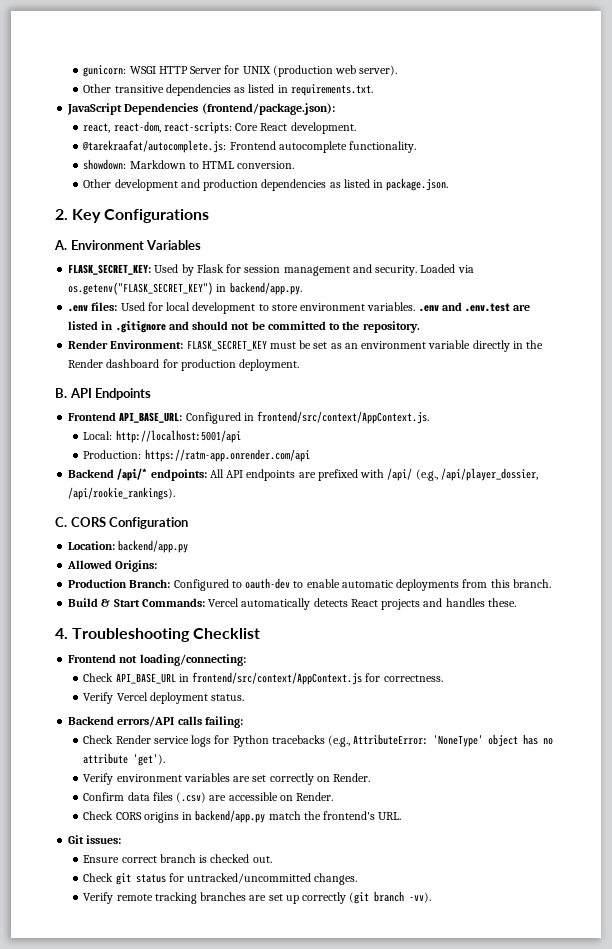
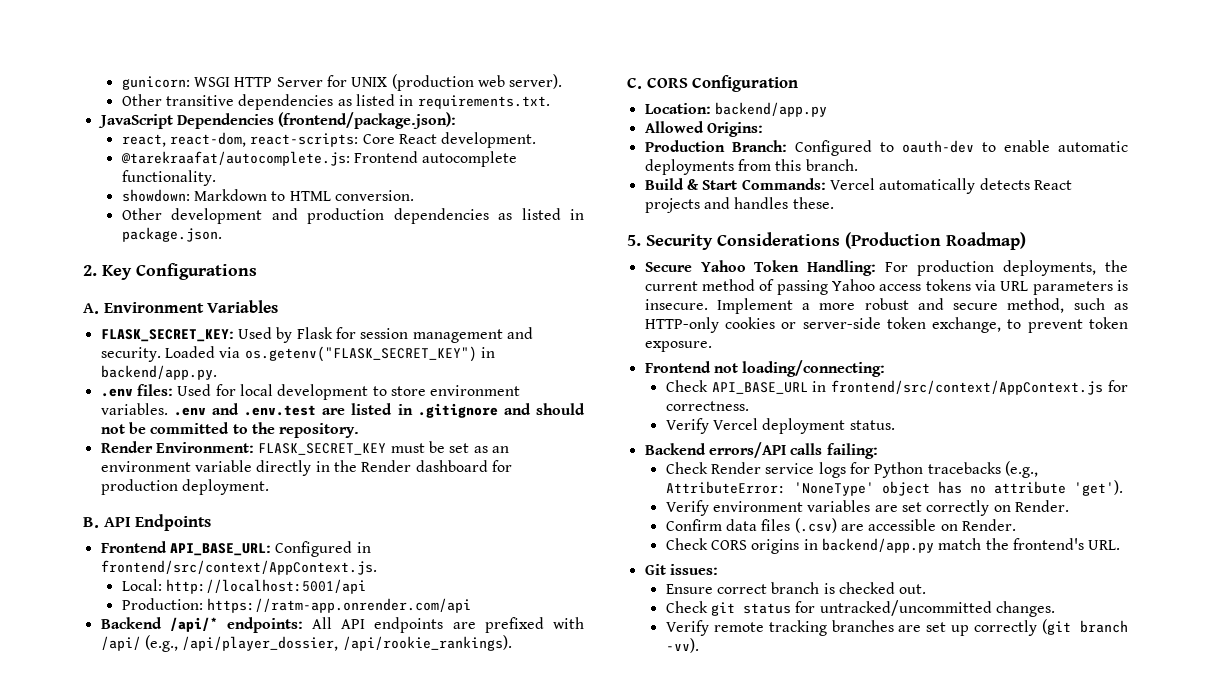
[55,628,261,642] 4. Troubleshooting Checklist -> [627,232,1026,250] [644,260,1128,276] [644,279,1128,295] [644,298,1128,314] [644,317,1128,333] [644,341,712,352] 5. Security Considerations (Production Roadmap) // Secure Yahoo Token Handling: For production deployments, the current method of passing Yahoo access tokens via URL parameters is insecure. Implement a more robust and secure method, such as HTTP-only cookies or server-side token exchange, to prevent token exposure.

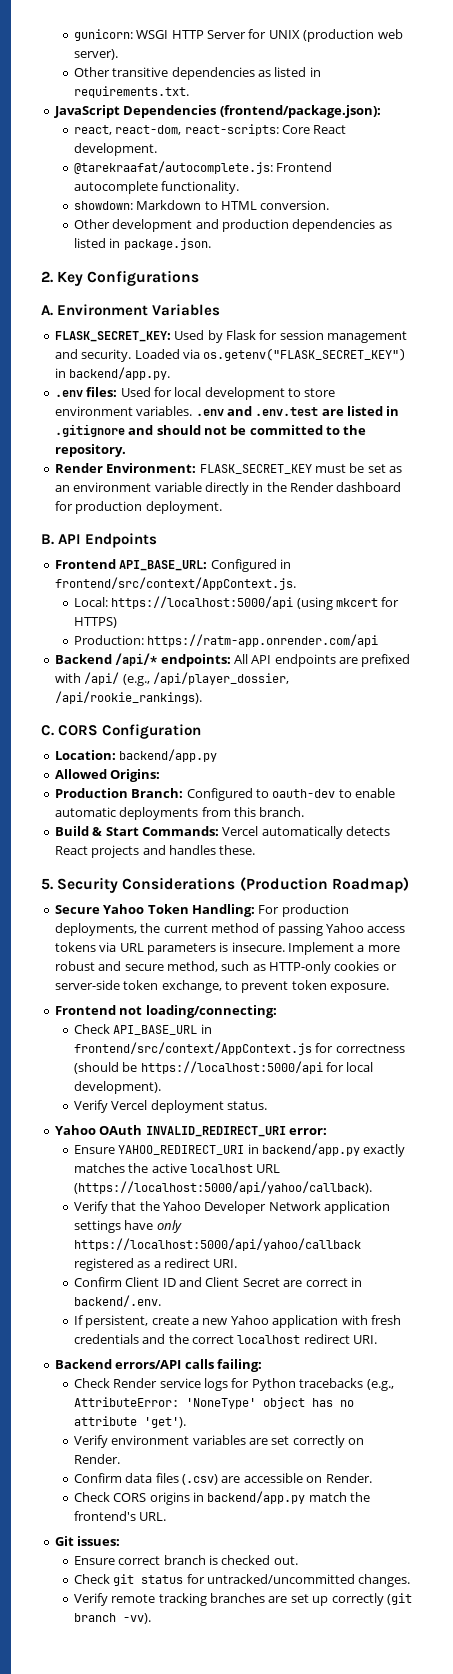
[166,579,367,594] http://localhost:5001/api -> [111,596,400,610] [73,617,117,628] https://localhost:5000/api (using mkcert for HTTPS)
[665,401,749,411] [665,418,895,434] correctness. // Verify Vercel deployment status. -> [335,1044,405,1053] [73,1061,374,1074] [73,1081,161,1094] [73,1100,268,1113] [54,1125,327,1137] [73,1143,406,1157] [73,1163,281,1173] [73,1181,372,1194] [73,1201,391,1214] [73,1220,182,1233] [73,1238,361,1251] [73,1258,238,1271] [73,1277,362,1287] [73,1295,161,1307] [73,1315,401,1328] [73,1334,378,1344] correctness (should be https://localhost:5000/api for local development). // Verify Vercel deployment status. // Yahoo OAuth INVALID_REDIRECT_URI error: // Ensure YAHOO_REDIRECT_URI in backend/app.py exactly matches the active localhost URL (https://localhost:5000/api/yahoo/callback). // Verify that the Yahoo Developer Network application settings have only https://localhost:5000/api/yahoo/callback registered as a redirect URI. // Confirm Client ID and Client Secret are correct in backend/.env. // If persistent, create a new Yahoo application with fresh credentials and the correct localhost redirect URI.

